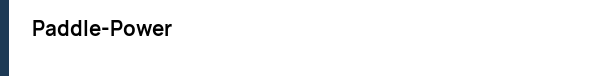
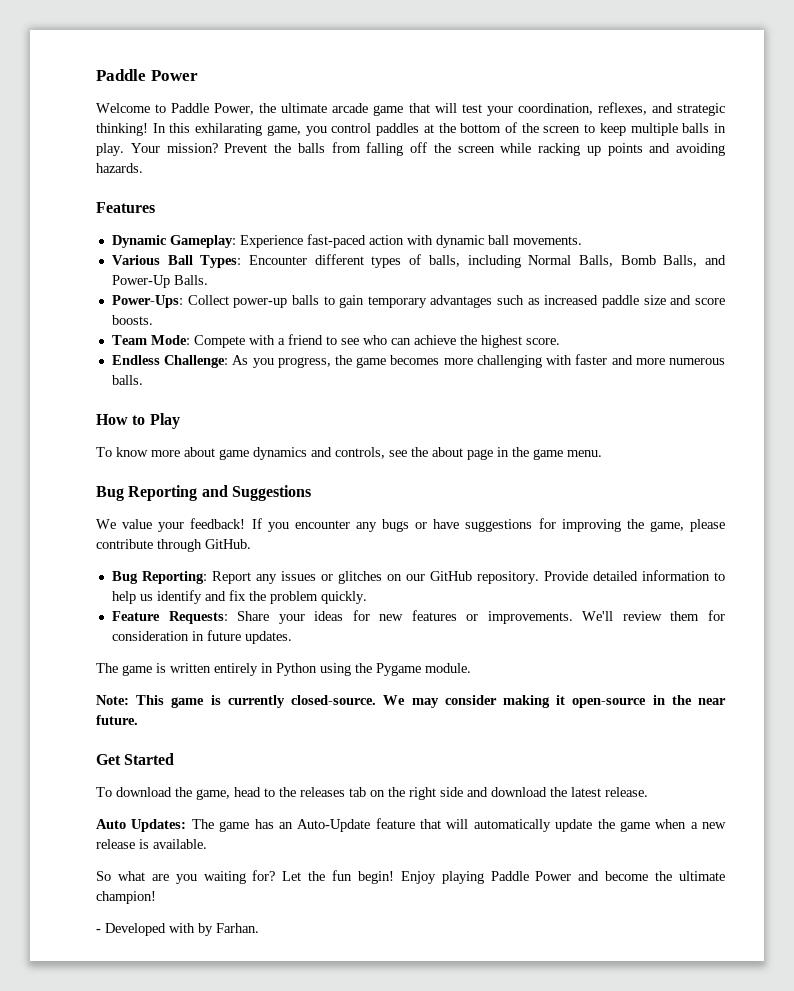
[32,20,172,36] Paddle-Power -> [96,69,198,81] [96,102,725,116] [96,122,726,136] [96,142,725,156] [96,163,143,173] [96,202,155,213] [111,234,582,248] [111,254,726,268] [111,275,208,288] [111,295,725,308] [111,315,153,325] [111,334,560,348] [111,354,725,368] [111,375,143,385] [96,413,180,429] [96,447,602,460] [96,485,311,501] [96,518,725,532] [96,539,251,552] [111,570,725,584] [111,590,367,604] [111,610,725,624] [111,630,292,644] [96,663,471,676] [96,695,726,708] [96,715,138,725] [96,753,175,765] [96,787,648,800] [96,818,726,832] [96,839,207,849] [96,870,725,884] [96,891,156,904] [96,923,259,936] Paddle Power // Welcome to Paddle Power, the ultimate arcade game that will test your coordination, reflexes, and strategic thinking! In this exhilarating game, you control paddles at the bottom of the screen to keep multiple balls in play. Your mission? Prevent the balls from falling off the screen while racking up points and avoiding hazards. // Features // Dynamic Gameplay: Experience fast-paced action with dynamic ball movements. // Various Ball Types: Encounter different types of balls, including Normal Balls, Bomb Balls, and Power-Up Balls. // Power-Ups: Collect power-up balls to gain temporary advantages such as increased paddle size and score boosts. // Team Mode: Compete with a friend to see who can achieve the highest score. // Endless Challenge: As you progress, the game becomes more challenging with faster and more numerous balls. // How to Play // To know more about game dynamics and controls, see the about page in the game menu. // Bug Reporting and Suggestions // We value your feedback! If you encounter any bugs or have suggestions for improving the game, please contribute through GitHub. // Bug Reporting: Report any issues or glitches on our GitHub repository. Provide detailed information to help us identify and fix the problem quickly. // Feature Requests: Share your ideas for new features or improvements. We'll review them for consideration in future updates. // The game is written entirely in Python using the Pygame module. // Note: This game is currently closed-source. We may consider making it open-source in the near future. // Get Started // To download the game, head to the releases tab on the right side and download the latest release. // Auto Updates: The game has an Auto-Update feature that will automatically update the game when a new release is available. // So what are you waiting for? Let the fun begin! Enjoy playing Paddle Power and become the ultimate champion! // - Developed with by Farhan.

